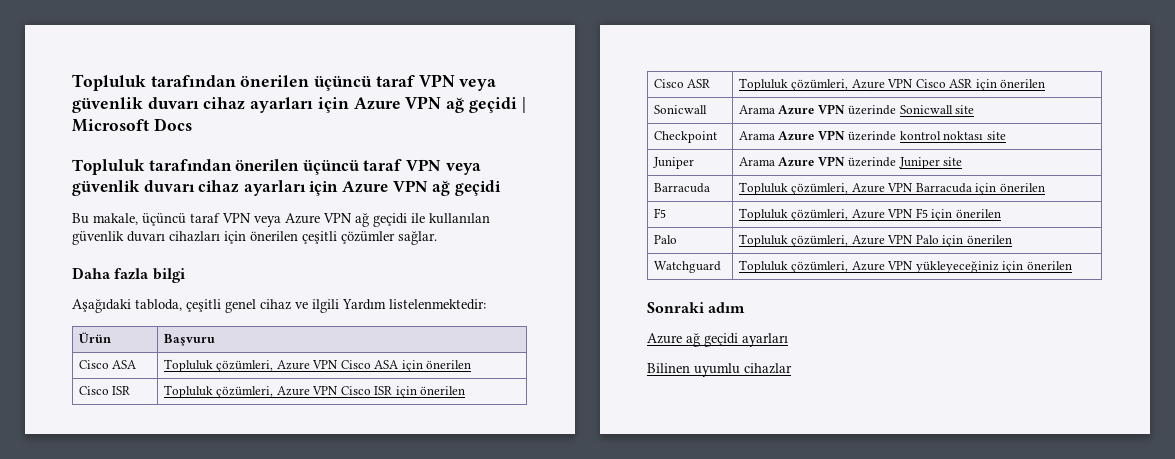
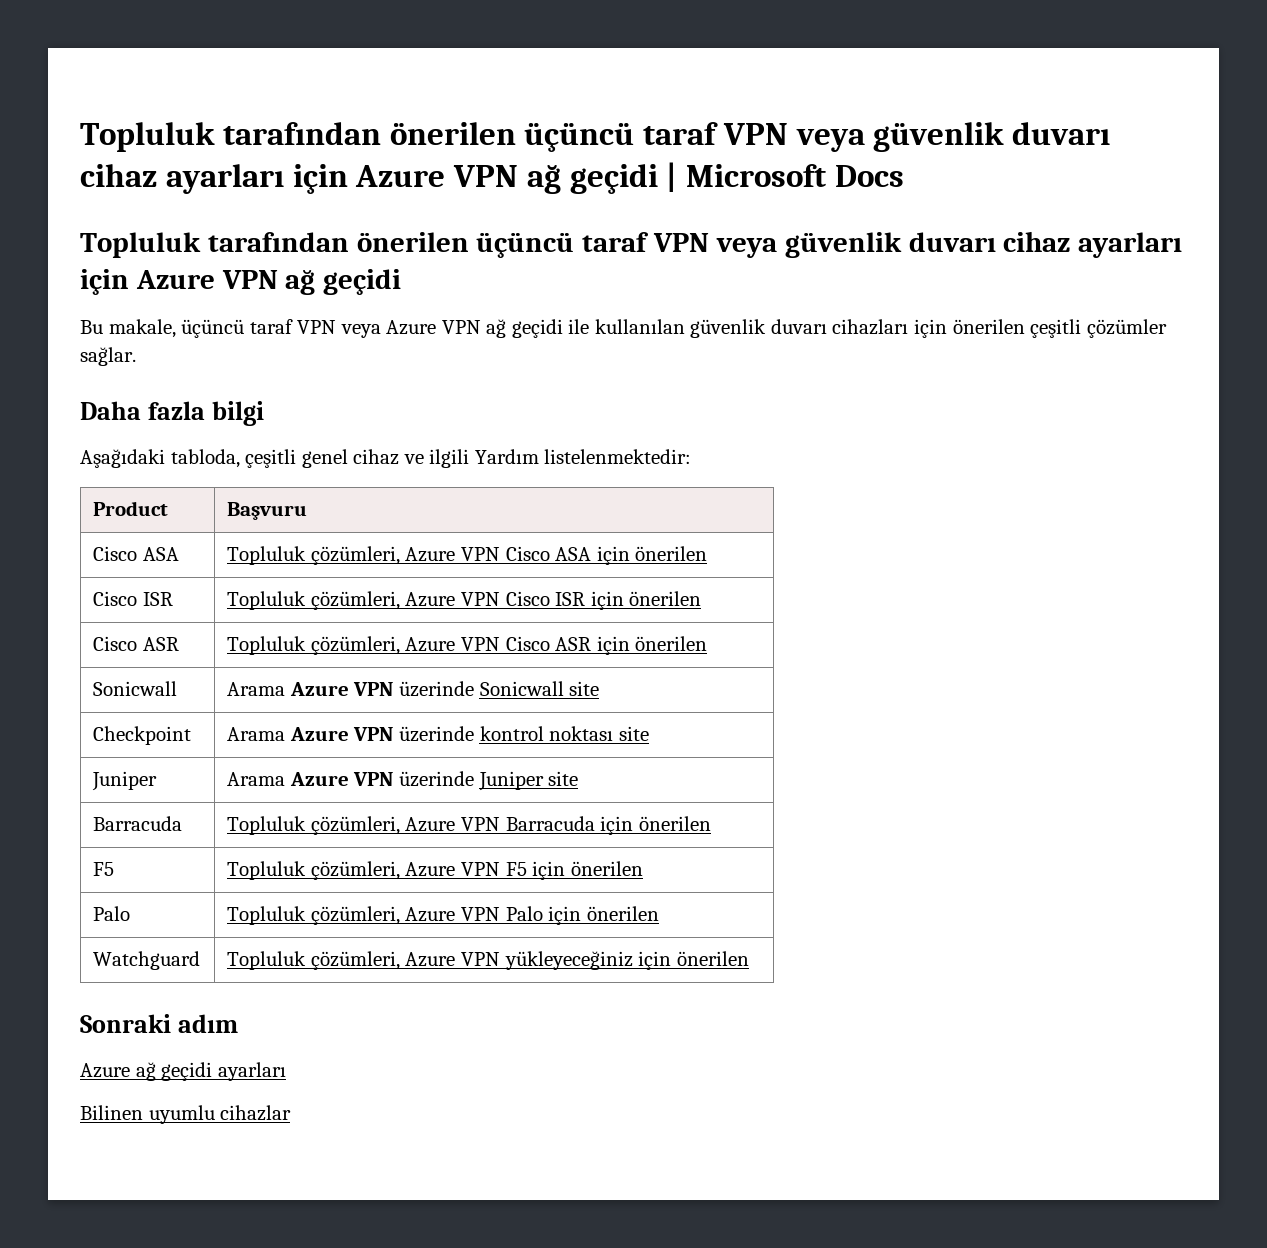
[78,332,111,343] Ürün -> [93,501,169,516] Product

